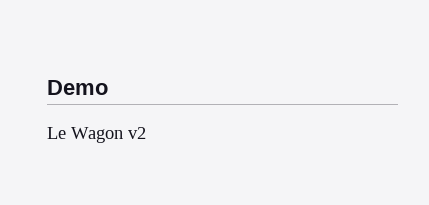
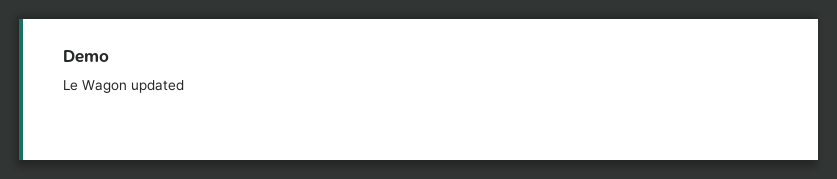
[128,127,146,139] v2 -> [131,80,184,93] updated

